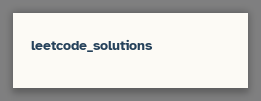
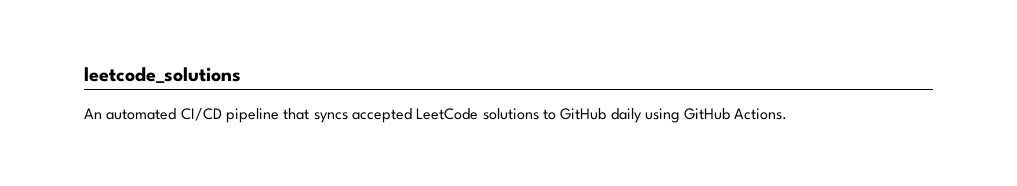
(153, 45) none -> [84,108,788,123] // An automated CI/CD pipeline that syncs accepted LeetCode solutions to GitHub daily using GitHub Actions.

